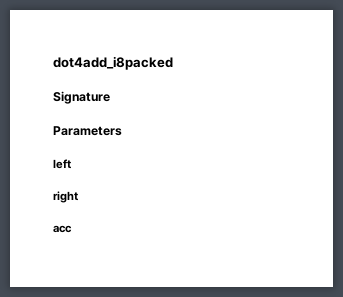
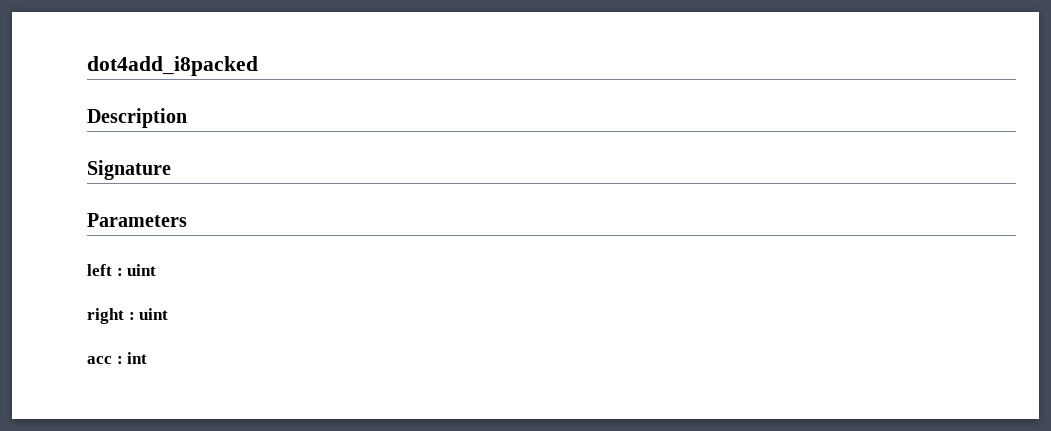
(173, 63) none -> [87,108,187,128] // Description
(71, 164) none -> [116,264,157,276] : uint
(78, 197) none -> [128,308,169,320] : uint
(72, 229) none -> [116,352,148,364] : int

